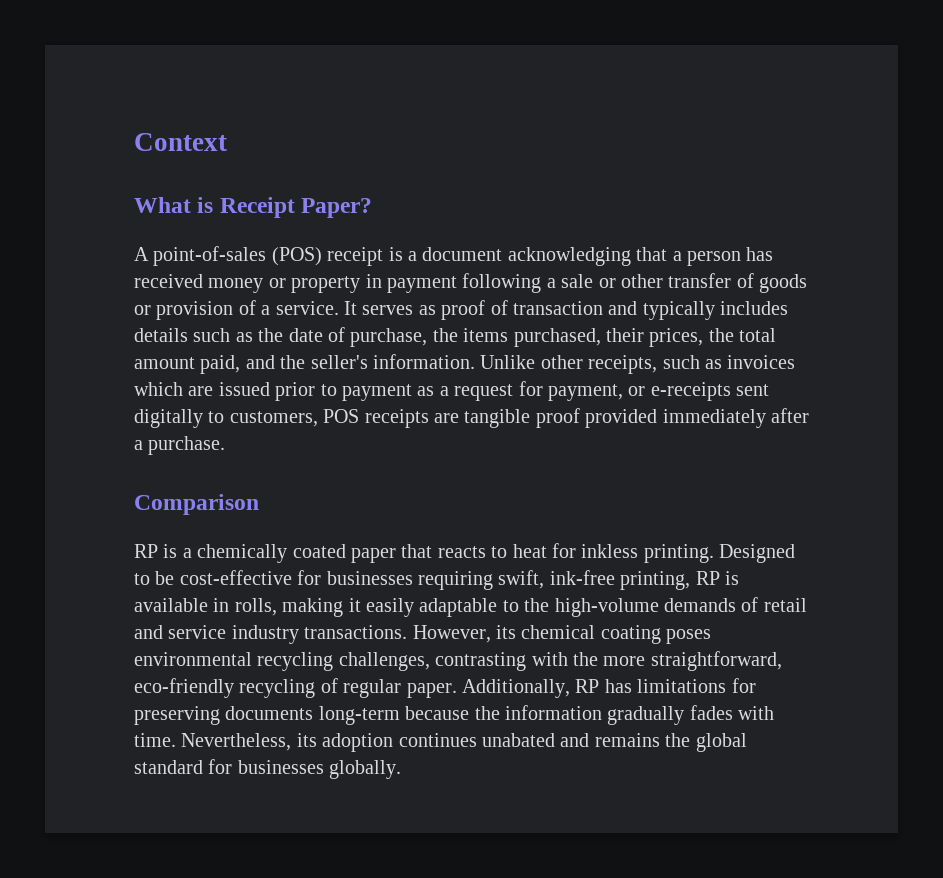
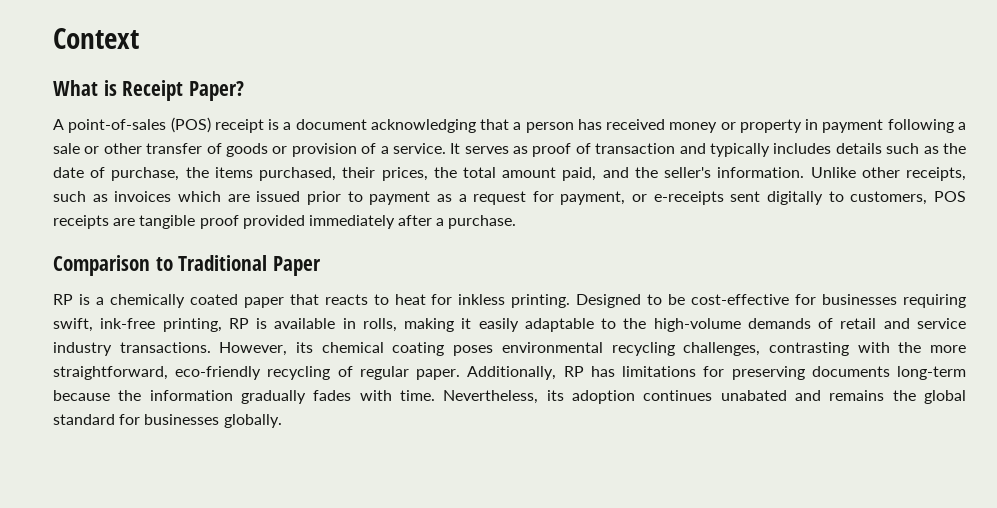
(259, 504) none -> [155,255,322,276] to Traditional Paper

